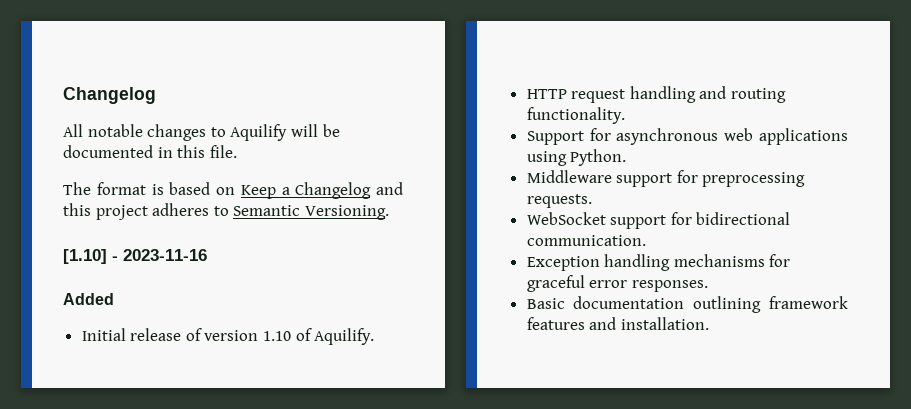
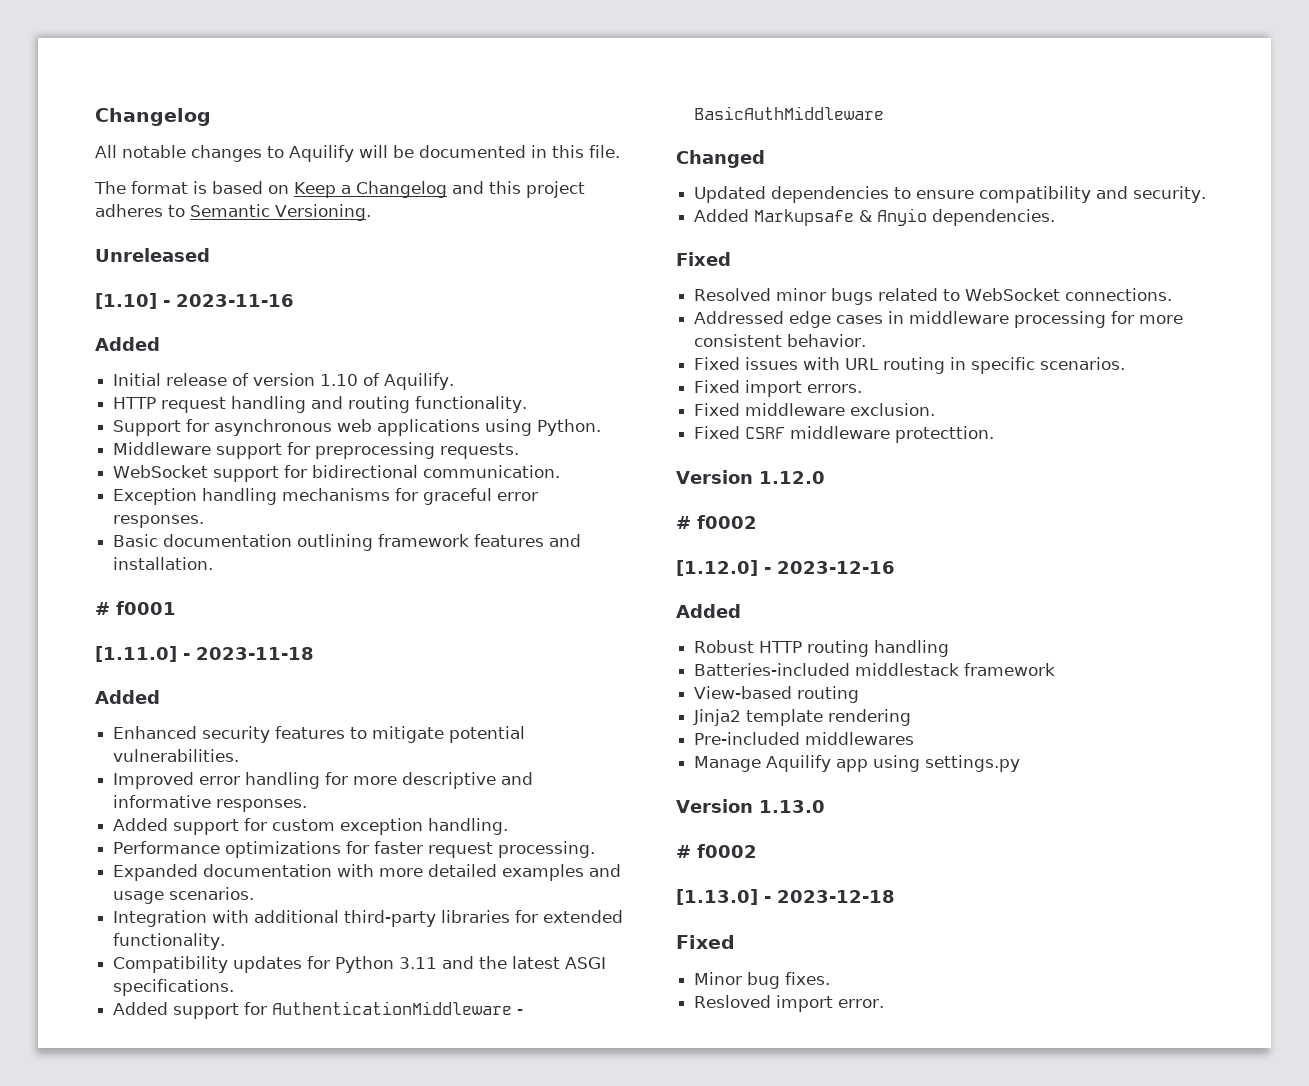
(389, 212) none -> [95,248,210,262] // Unreleased
(709, 323) none -> [95,601,176,615] [95,646,314,662] [95,690,160,704] [113,726,526,743] [113,749,240,762] [113,772,534,789] [113,795,308,812] [113,818,509,835] [113,841,596,858] [113,864,622,881] [113,887,255,904] [113,910,624,927] [113,933,226,950] [113,956,607,973] [113,979,235,996] [113,1001,524,1019] [694,106,885,120] [676,150,765,168] [694,186,1207,203] [694,208,1056,226] [676,252,731,266] [694,288,1173,305] [694,311,1184,328] [694,334,867,347] [694,357,1126,374] [694,380,863,397] [694,403,936,416] [694,426,995,443] [676,470,825,484] [676,515,757,529] [676,560,895,576] [676,604,741,618] [694,640,950,657] [694,663,1056,676] [694,686,860,703] [693,709,912,726] [694,732,915,745] [694,755,1021,772] [676,799,825,813] [676,844,757,858] [676,889,895,905] [676,935,735,949] [694,972,831,989] [694,995,885,1012] // # f0001 // [1.11.0] - 2023-11-18 // Added // Enhanced security features to mitigate potential vulnerabilities. // Improved error handling for more descriptive and informative responses. // Added support for custom exception handling. // Performance optimizations for faster request processing. // Expanded documentation with more detailed examples and usage scenarios. // Integration with additional third-party libraries for extended functionality. // Compatibility updates for Python 3.11 and the latest ASGI specifications. // Added support for AuthenticationMiddleware - BasicAuthMiddleware // Changed // Updated dependencies to ensure compatibility and security. // Added Markupsafe & Anyio dependencies. // Fixed // Resolved minor bugs related to WebSocket connections. // Addressed edge cases in middleware processing for more consistent behavior. // Fixed issues with URL routing in specific scenarios. // Fixed import errors. // Fixed middleware exclusion. // Fixed CSRF middleware protecttion. // Version 1.12.0 // # f0002 // [1.12.0] - 2023-12-16 // Added // Robust HTTP routing handling // Batteries-included middlestack framework // View-based routing // Jinja2 template rendering // Pre-included middlewares // Manage Aquilify app using settings.py // Version 1.13.0 // # f0002 // [1.13.0] - 2023-12-18 // Fixed // Minor bug fixes. // Resloved import error.

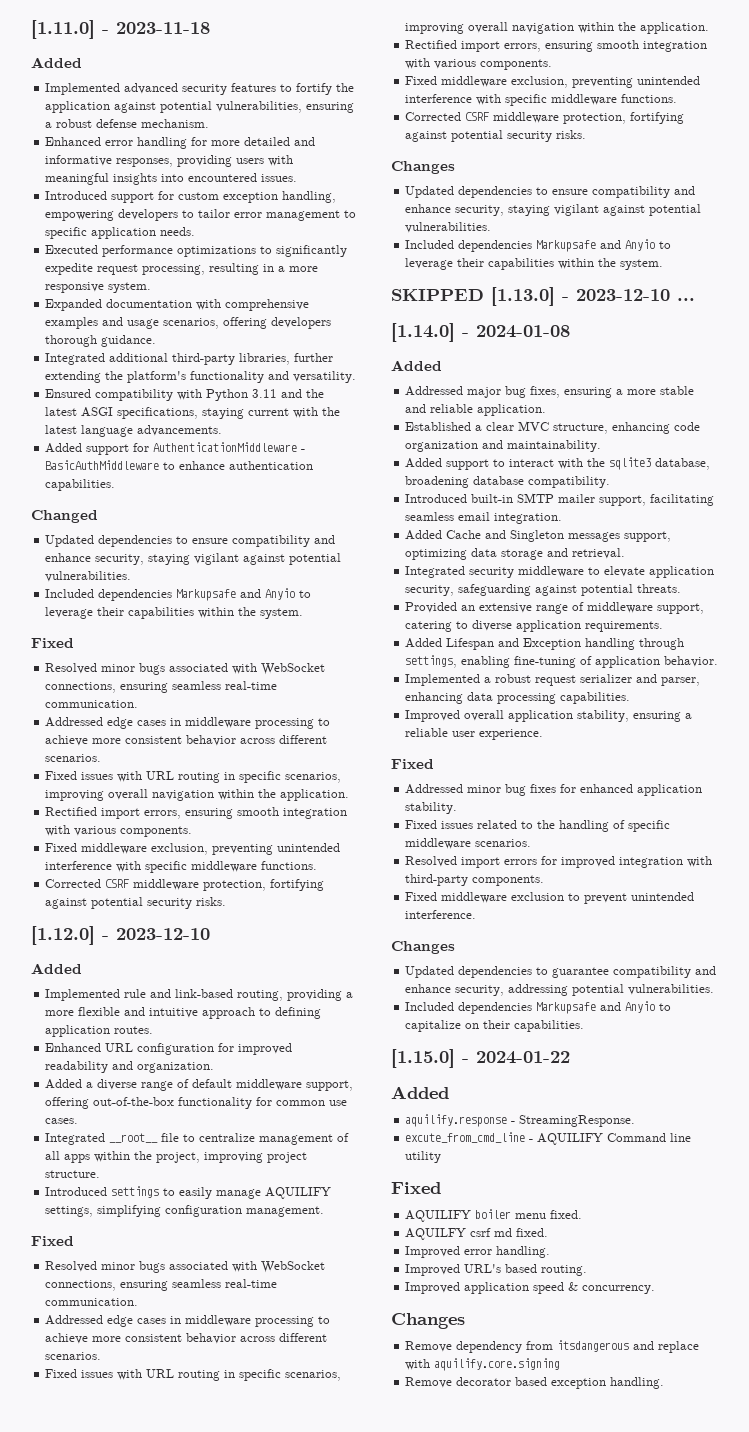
[95,108,211,126] [95,145,620,162] [94,181,585,198] [95,204,371,221] [95,248,210,262] [95,293,294,309] [95,337,160,351] [113,373,455,390] [113,396,528,413] [113,419,602,436] [113,442,520,459] [113,465,561,482] [113,488,539,505] [113,515,205,528] [113,534,582,551] [113,557,214,570] [95,601,176,615] Changelog // All notable changes to Aquilify will be documented in this file. // The format is based on Keep a Changelog and this project adheres to Semantic Versioning. // Unreleased // [1.10] - 2023-11-16 // Added // Initial release of version 1.10 of Aquilify. // HTTP request handling and routing functionality. // Support for asynchronous web applications using Python. // Middleware support for preprocessing requests. // WebSocket support for bidirectional communication. // Exception handling mechanisms for graceful error responses. // Basic documentation outlining framework features and installation. // # f0001 // -> (31, 29) none
[113,726,198,739] Enhanced -> [45,83,179,95] Implemented advanced
[372,726,526,743] [113,749,240,762] [113,772,195,789] mitigate potential vulnerabilities. // Improved -> [296,83,355,95] [45,101,355,113] [45,119,210,128] [45,137,102,146] fortify the application against potential vulnerabilities, ensuring a robust defense mechanism. // Enhanced
[402,772,497,789] descriptive -> [244,137,291,146] detailed
[216,799,308,812] [113,818,509,835] [113,841,596,858] responses. // Added support for custom exception handling. // Performance optimizations for faster request processing. -> [116,155,294,167] [45,173,298,185] [45,191,337,203] [45,209,357,221] [45,227,196,239] [45,245,348,257] [45,263,319,275] [45,282,152,293] responses, providing users with meaningful insights into encountered issues. // Introduced support for custom exception handling, empowering developers to tailor error management to specific application needs. // Executed performance optimizations to significantly expedite request processing, resulting in a more responsive system.
[379,864,498,877] more detailed -> [225,299,310,311] comprehensive
[169,887,255,900] [113,910,624,927] [113,933,226,950] [113,956,331,973] scenarios. // Integration with additional third-party libraries for extended functionality. // Compatibility updates for -> [163,317,332,329] [45,335,157,347] [45,353,334,365] [45,371,357,383] [45,389,203,401] scenarios, offering developers thorough guidance. // Integrated additional third-party libraries, further extending the platform's functionality and versatility. // Ensured compatibility with
[113,979,235,996] specifications. -> [117,407,341,419] [45,425,223,437] specifications, staying current with the latest language advancements.
(885, 113) none -> [163,461,314,470] [45,479,116,491] to enhance authentication capabilities.
[1133,186,1207,203] [694,208,1056,226] [676,252,731,266] [694,288,1173,305] [694,311,1184,328] [694,334,867,347] [694,357,1126,374] [694,380,863,397] [694,403,936,416] [694,426,995,443] [676,470,825,484] [676,515,757,529] [676,560,895,576] [676,604,741,618] [694,640,950,657] [694,663,1056,676] [694,686,860,703] [693,709,912,726] [694,732,915,745] [694,755,1021,772] [676,799,825,813] [676,844,757,858] [676,889,895,905] [676,935,735,949] [694,972,831,989] [694,995,885,1012] security. // Added Markupsafe & Anyio dependencies. // Fixed // Resolved minor bugs related to WebSocket connections. // Addressed edge cases in middleware processing for more consistent behavior. // Fixed issues with URL routing in specific scenarios. // Fixed import errors. // Fixed middleware exclusion. // Fixed CSRF middleware protecttion. // Version 1.12.0 // # f0002 // [1.12.0] - 2023-12-16 // Added // Robust HTTP routing handling // Batteries-included middlestack framework // View-based routing // Jinja2 template rendering // Pre-included middlewares // Manage Aquilify app using settings.py // Version 1.13.0 // # f0002 // [1.13.0] - 2023-12-18 // Fixed // Minor bug fixes. // Resloved import error. -> [45,553,342,565] [45,571,132,582] [45,588,312,601] [45,607,304,619] [31,638,74,648] [45,663,326,675] [45,681,278,693] [45,700,139,708] [45,717,331,729] [45,735,328,746] [45,754,102,762] [45,771,342,783] [45,789,350,801] [45,807,348,819] [45,825,193,837] [45,843,341,855] [45,861,318,873] [45,879,325,891] [45,897,227,909] [31,926,210,945] [31,963,82,974] [45,989,354,1001] [45,1007,322,1019] [45,1025,154,1037] [45,1043,293,1055] [45,1061,215,1073] [45,1079,354,1091] [45,1097,348,1109] [45,1118,79,1124] [45,1133,350,1145] [45,1151,308,1163] [45,1170,101,1178] [45,1186,332,1199] [45,1205,325,1217] [31,1236,74,1246] [45,1261,326,1273] [45,1279,278,1291] [45,1298,139,1306] [45,1315,331,1327] [45,1333,328,1344] [45,1352,102,1360] [45,1369,342,1381] [405,22,710,34] [405,40,708,52] [405,58,553,70] [405,76,701,88] [405,94,678,106] [405,112,685,124] [405,130,587,142] [391,161,455,174] [405,186,696,198] [405,204,702,216] [405,222,492,233] [405,239,672,252] [405,258,664,270] [391,287,695,306] [391,323,570,342] [391,360,442,371] [405,386,695,398] [405,404,547,416] [405,421,701,434] [405,440,602,452] [405,457,711,470] [405,476,611,488] [405,493,715,506] [405,512,563,524] [405,530,672,542] [405,548,626,560] [405,566,715,578] [405,584,682,596] [405,602,705,614] [405,620,664,632] [405,638,685,650] [405,655,719,668] [405,674,701,686] [405,692,631,704] [405,710,693,722] [405,728,544,740] [391,759,434,769] [405,784,703,796] [405,802,458,814] [405,820,671,832] [405,838,532,849] [405,856,713,868] [405,874,545,886] [405,892,695,904] [405,910,477,919] [391,941,455,954] [405,966,717,978] [405,984,715,996] [405,1001,672,1014] [405,1020,585,1032] [391,1049,570,1068] [391,1086,449,1099] [405,1114,636,1127] [405,1132,692,1145] [405,1151,442,1163] [391,1182,441,1194] [405,1209,583,1222] [405,1228,549,1240] [405,1246,551,1258] [405,1264,588,1276] [405,1282,656,1294] [391,1313,465,1329] [405,1340,700,1353] [405,1358,561,1371] [405,1377,665,1389] enhance security, staying vigilant against potential vulnerabilities. // Included dependencies Markupsafe and Anyio to leverage their capabilities within the system. // Fixed // Resolved minor bugs associated with WebSocket connections, ensuring seamless real-time communication. // Addressed edge cases in middleware processing to achieve more consistent behavior across different scenarios. // Fixed issues with URL routing in specific scenarios, improving overall navigation within the application. // Rectified import errors, ensuring smooth integration with various components. // Fixed middleware exclusion, preventing unintended interference with specific middleware functions. // Corrected CSRF middleware protection, fortifying against potential security risks. // [1.12.0] - 2023-12-10 // Added // Implemented rule and link-based routing, providing a more flexible and intuitive approach to defining application routes. // Enhanced URL configuration for improved readability and organization. // Added a diverse range of default middleware support, offering out-of-the-box functionality for common use cases. // Integrated __root__ file to centralize management of all apps within the project, improving project structure. // Introduced settings to easily manage AQUILIFY settings, simplifying configuration management. // Fixed // Resolved minor bugs associated with WebSocket connections, ensuring seamless real-time communication. // Addressed edge cases in middleware processing to achieve more consistent behavior across different scenarios. // Fixed issues with URL routing in specific scenarios, improving overall navigation within the application. // Rectified import errors, ensuring smooth integration with various components. // Fixed middleware exclusion, preventing unintended interference with specific middleware functions. // Corrected CSRF middleware protection, fortifying against potential security risks. // Changes // Updated dependencies to ensure compatibility and enhance security, staying vigilant against potential vulnerabilities. // Included dependencies Markupsafe and Anyio to leverage their capabilities within the system. // SKIPPED [1.13.0] - 2023-12-10 ... // [1.14.0] - 2024-01-08 // Added // Addressed major bug fixes, ensuring a more stable and reliable application. // Established a clear MVC structure, enhancing code organization and maintainability. // Added support to interact with the sqlite3 database, broadening database compatibility. // Introduced built-in SMTP mailer support, facilitating seamless email integration. // Added Cache and Singleton messages support, optimizing data storage and retrieval. // Integrated security middleware to elevate application security, safeguarding against potential threats. // Provided an extensive range of middleware support, catering to diverse application requirements. // Added Lifespan and Exception handling through settings, enabling fine-tuning of application behavior. // Implemented a robust request serializer and parser, enhancing data processing capabilities. // Improved overall application stability, ensuring a reliable user experience. // Fixed // Addressed minor bug fixes for enhanced application stability. // Fixed issues related to the handling of specific middleware scenarios. // Resolved import errors for improved integration with third-party components. // Fixed middleware exclusion to prevent unintended interference. // Changes // Updated dependencies to guarantee compatibility and enhance security, addressing potential vulnerabilities. // Included dependencies Markupsafe and Anyio to capitalize on their capabilities. // [1.15.0] - 2024-01-22 // Added // aquilify.response - StreamingResponse. // excute_from_cmd_line - AQUILIFY Command line utility // Fixed // AQUILIFY boiler menu fixed. // AQUILFY csrf md fixed. // Improved error handling. // Improved URL's based routing. // Improved application speed & concurrency. // Changes // Remove dependency from itsdangerous and replace with aquilify.core.signing // Remove decorator based exception handling.

